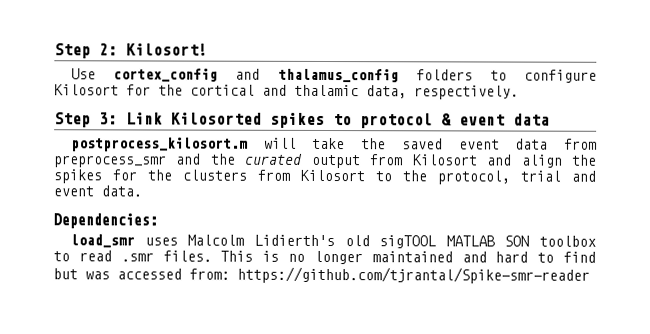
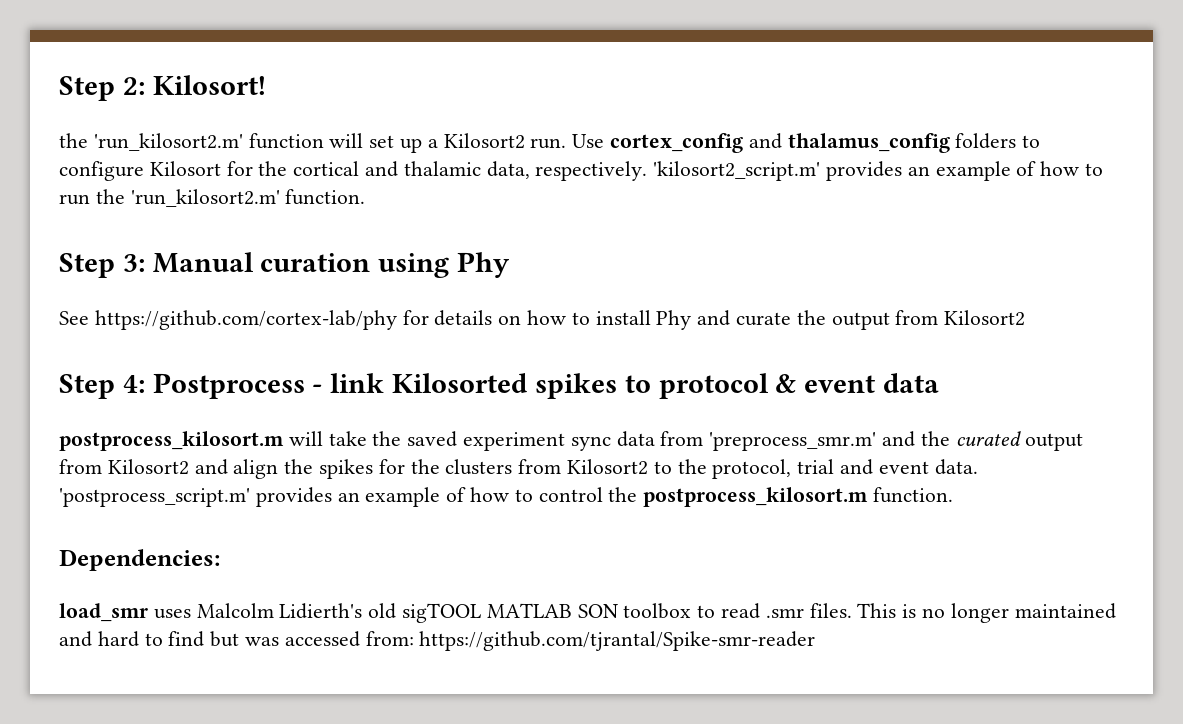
(208, 49) none -> [59,133,567,153] the 'run_kilosort2.m' function will set up a Kilosort2 run.
[54,112,163,128] // Step 3: Link -> [653,161,1104,181] [59,189,366,207] [59,252,511,278] [59,310,1026,330] [59,373,385,399] 'kilosort2_script.m' provides an example of how to run the 'run_kilosort2.m' function. // Step 3: Manual curation using Phy // See https://github.com/cortex-lab/phy for details on how to install Phy and curate the output from Kilosort2 // Step 4: Postprocess - link
[458,139,500,150] event -> [463,432,611,451] experiment sync
[53,155,167,168] preprocess_smr -> [709,432,877,451] 'preprocess_smr.m'
[412,154,478,166] Kilosort -> [107,459,189,475] Kilosort2
[300,169,365,182] Kilosort -> [567,459,649,475] Kilosort2
(142, 191) none -> [59,487,954,507] 'postprocess_script.m' provides an example of how to control the postprocess_kilosort.m function.

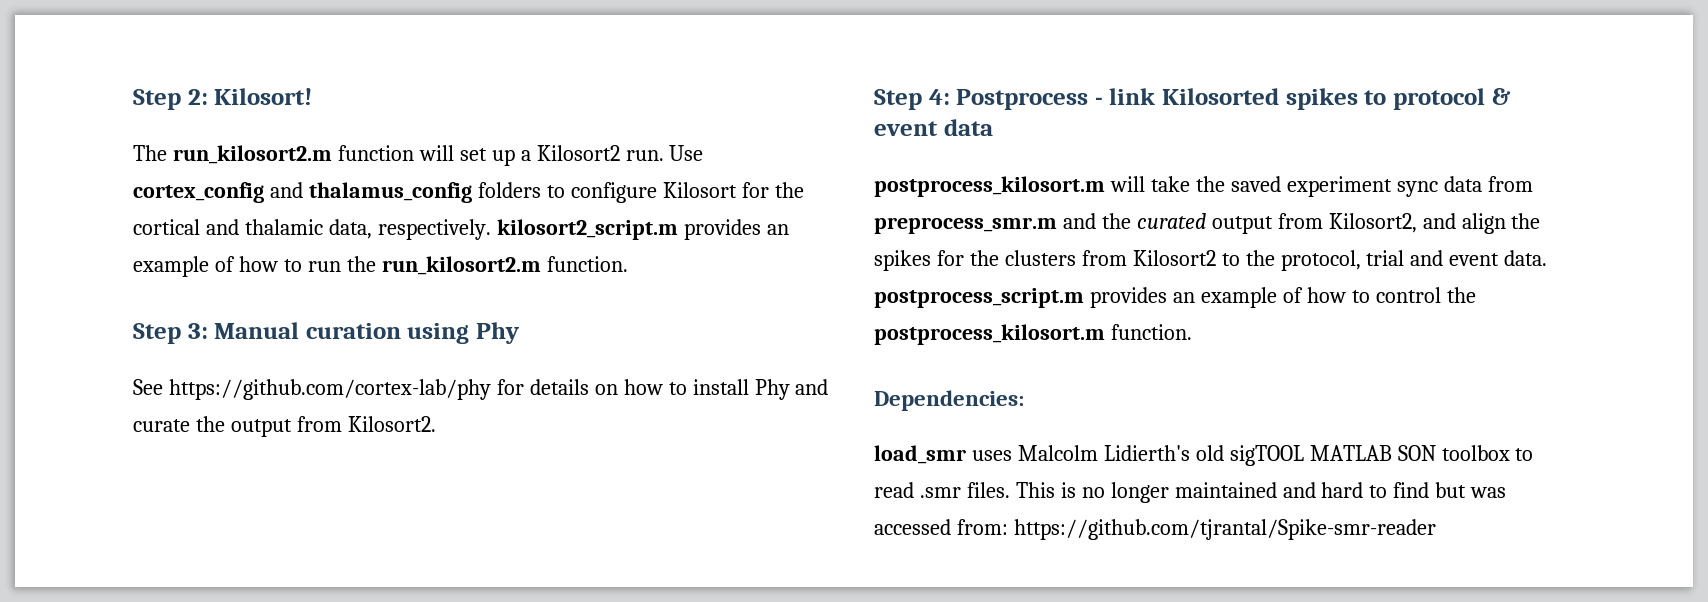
[59,133,243,151] the 'run_kilosort2.m' -> [133,145,332,164] The run_kilosort2.m
[653,161,821,181] 'kilosort2_script.m' -> [496,219,678,240] kilosort2_script.m
[130,189,280,207] 'run_kilosort2.m' -> [381,256,541,275] run_kilosort2.m
[944,310,1026,326] Kilosort2 -> [347,416,436,432] Kilosort2.
[709,432,877,451] 'preprocess_smr.m' -> [874,217,1057,234] preprocess_smr.m
[107,459,189,475] Kilosort2 -> [1328,213,1417,233] Kilosort2,
[59,488,250,507] 'postprocess_script.m' -> [874,288,1084,308] postprocess_script.m

